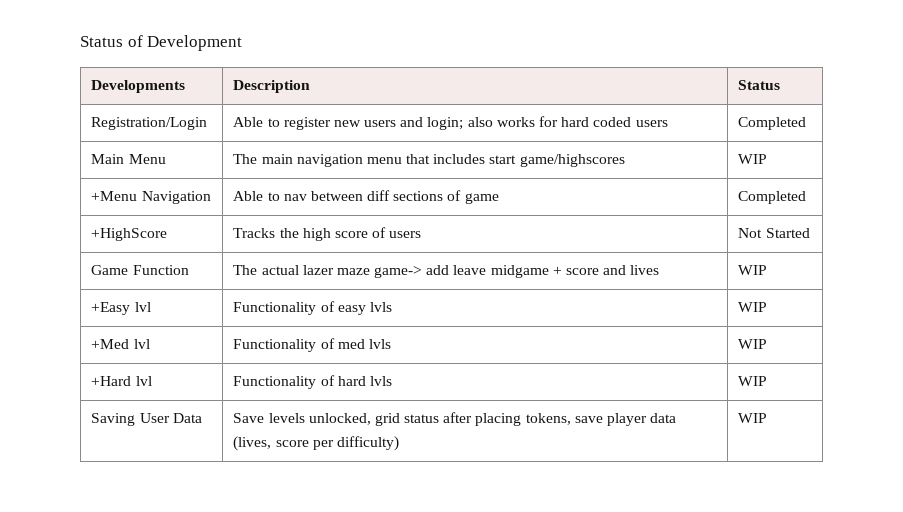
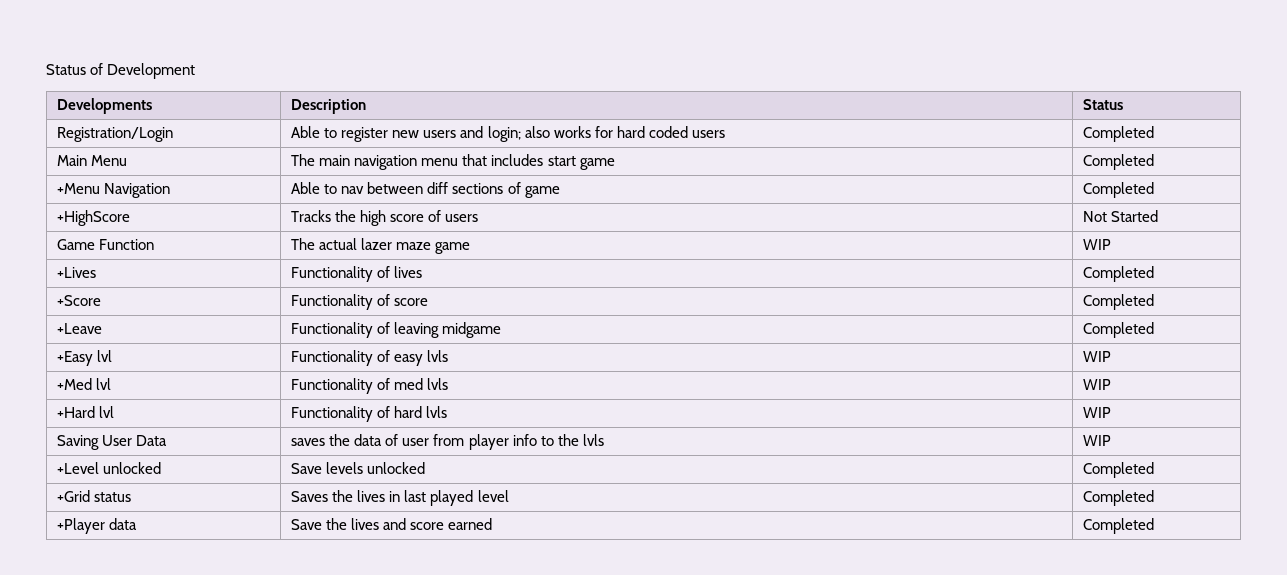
[519,154,625,167] [738,154,768,164] game/highscores | WIP -> [579,158,615,170] [1083,154,1155,170] game | Completed
[374,265,660,278] [738,265,768,275] game-> add leave midgame + score and lives | WIP -> [435,242,471,254] [1083,239,1112,250] [57,267,97,278] [291,266,423,282] [1083,266,1155,282] [57,295,102,306] [291,294,429,310] [1083,294,1155,310] [57,323,103,334] [291,322,502,338] [1083,322,1155,338] game | WIP // +Lives | Functionality of lives | Completed // +Score | Functionality of score | Completed // +Leave | Functionality of leaving midgame | Completed
[233,412,677,426] [233,436,399,451] [738,413,768,423] Save levels unlocked, grid status after placing tokens, save player data (lives, score per difficulty) | WIP -> [291,434,604,450] [1083,435,1112,446] [57,462,162,474] [291,462,426,474] [1083,462,1155,478] [57,490,132,502] [291,490,509,506] [1083,490,1155,506] [57,518,138,534] [291,518,493,530] [1083,518,1155,534] saves the data of user from player info to the lvls | WIP // +Level unlocked | Save levels unlocked | Completed // +Grid status | Saves the lives in last played level | Completed // +Player data | Save the lives and score earned | Completed

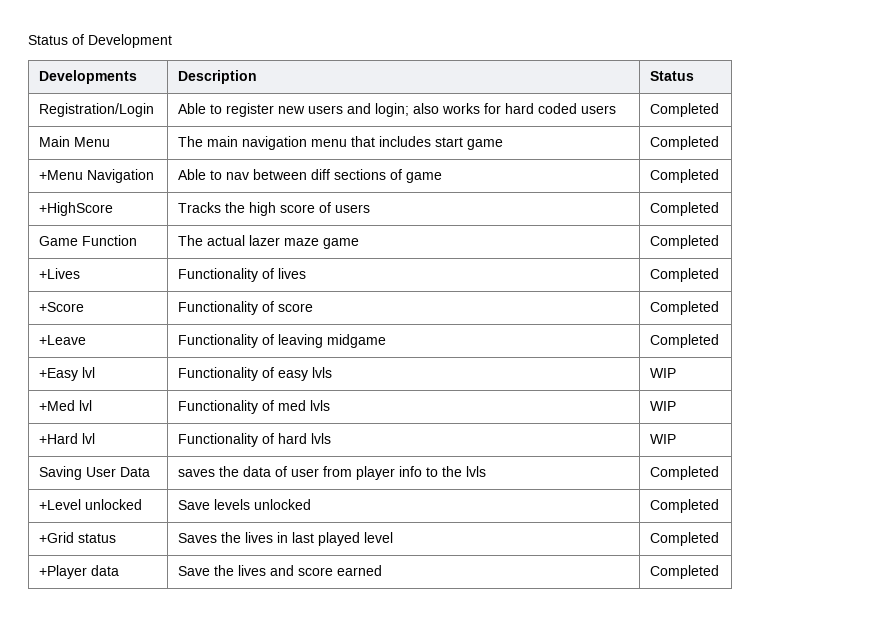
[1083,210,1159,222] Not Started -> [650,202,720,216] Completed
[1083,239,1112,250] WIP -> [650,235,720,249] Completed
[1083,435,1112,446] WIP -> [650,466,720,480] Completed

